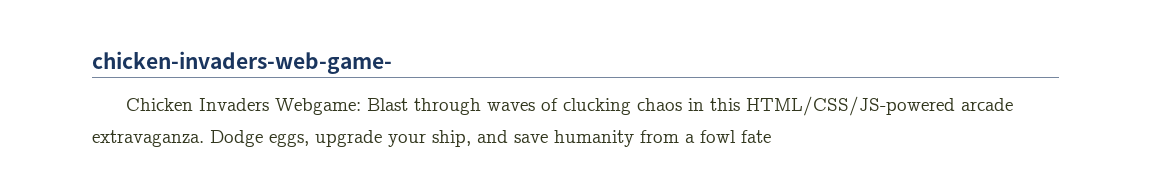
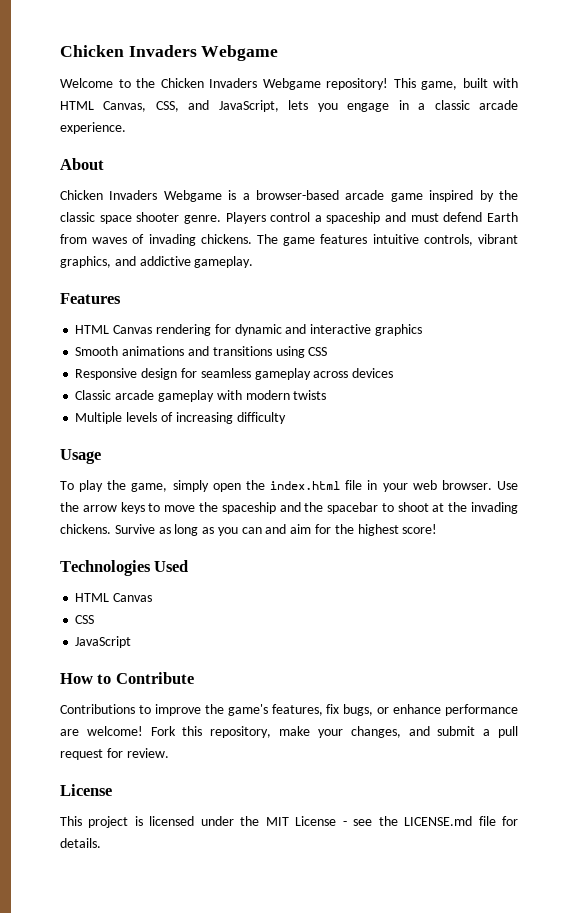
[92,51,392,74] [125,96,1013,116] [92,130,771,147] chicken-invaders-web-game- // Chicken Invaders Webgame: Blast through waves of clucking chaos in this HTML/CSS/JS-powered arcade extravaganza. Dodge eggs, upgrade your ship, and save humanity from a fowl fate -> [60,45,279,61] [60,78,518,90] [60,100,518,112] [60,122,126,134] [60,158,104,170] [60,190,518,202] [60,212,518,224] [60,234,518,246] [60,256,254,268] [60,293,121,304] [75,324,422,336] [75,346,328,358] [75,368,394,380] [75,390,327,402] [75,412,286,424] [60,449,101,464] [60,480,518,492] [60,502,518,514] [60,524,438,536] [60,560,189,576] [75,593,153,602] [75,615,95,624] [75,636,132,648] [60,672,194,684] [60,704,518,716] [60,726,518,738] [60,748,169,760] [60,784,112,796] [60,816,518,828] [60,838,101,848] Chicken Invaders Webgame // Welcome to the Chicken Invaders Webgame repository! This game, built with HTML Canvas, CSS, and JavaScript, lets you engage in a classic arcade experience. // About // Chicken Invaders Webgame is a browser-based arcade game inspired by the classic space shooter genre. Players control a spaceship and must defend Earth from waves of invading chickens. The game features intuitive controls, vibrant graphics, and addictive gameplay. // Features // HTML Canvas rendering for dynamic and interactive graphics // Smooth animations and transitions using CSS // Responsive design for seamless gameplay across devices // Classic arcade gameplay with modern twists // Multiple levels of increasing difficulty // Usage // To play the game, simply open the index.html file in your web browser. Use the arrow keys to move the spaceship and the spacebar to shoot at the invading chickens. Survive as long as you can and aim for the highest score! // Technologies Used // HTML Canvas // CSS // JavaScript // How to Contribute // Contributions to improve the game's features, fix bugs, or enhance performance are welcome! Fork this repository, make your changes, and submit a pull request for review. // License // This project is licensed under the MIT License - see the LICENSE.md file for details.

